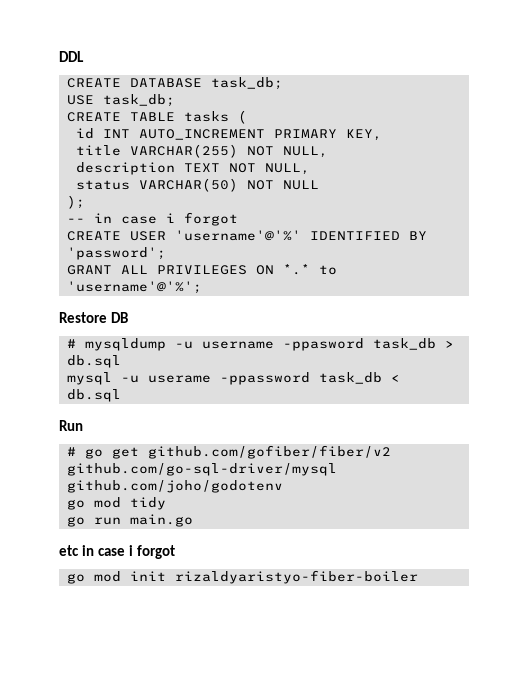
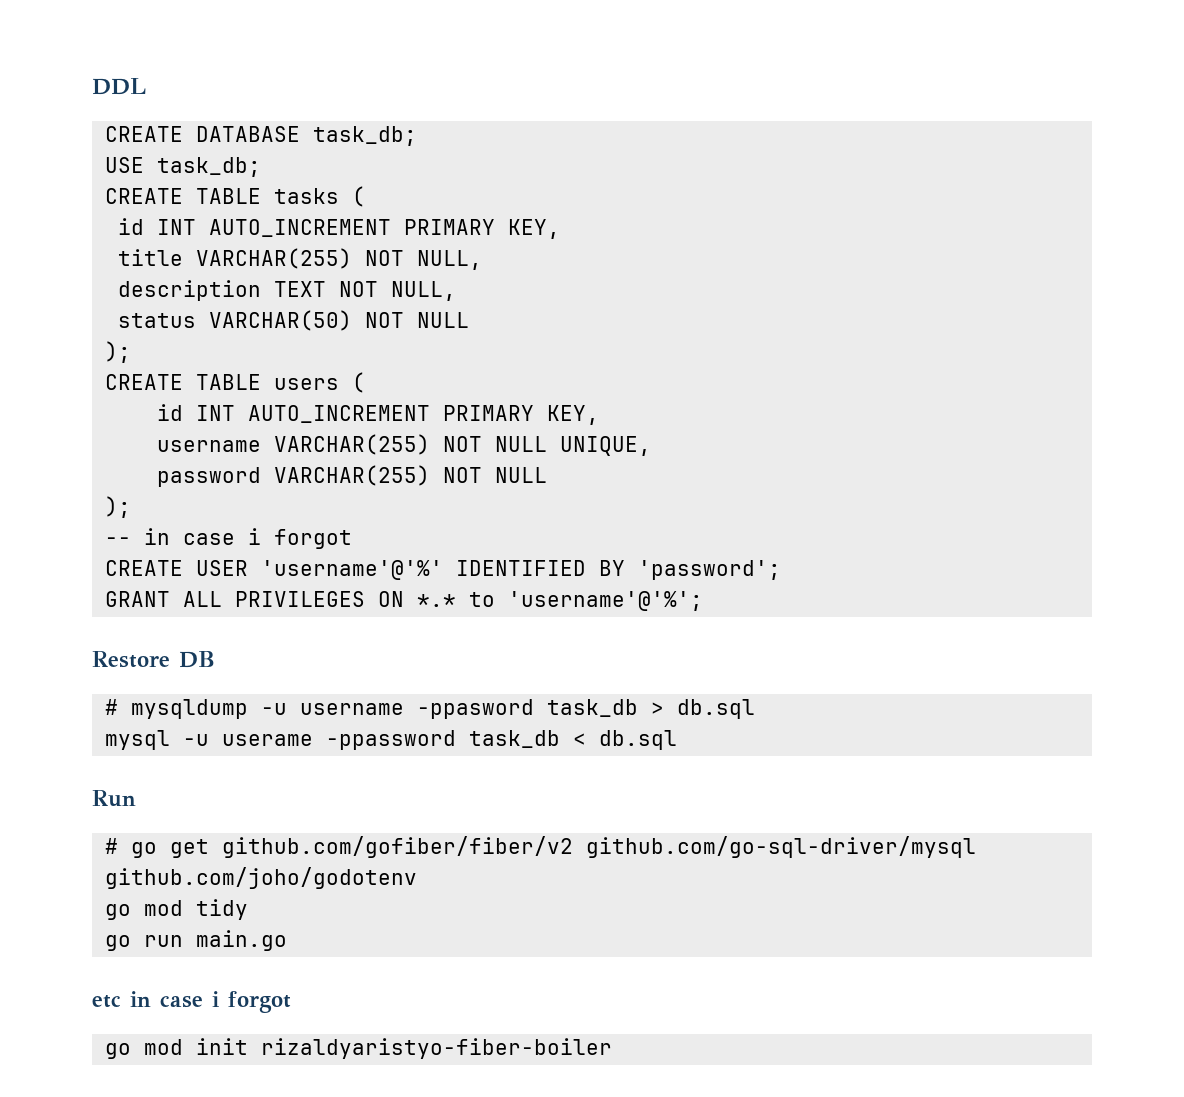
(85, 202) none -> [104,372,365,393] [156,404,599,425] [156,434,651,456] [156,465,547,487] [104,496,131,518] // CREATE TABLE users ( // id INT AUTO_INCREMENT PRIMARY KEY, // username VARCHAR(255) NOT NULL UNIQUE, // password VARCHAR(255) NOT NULL // );

